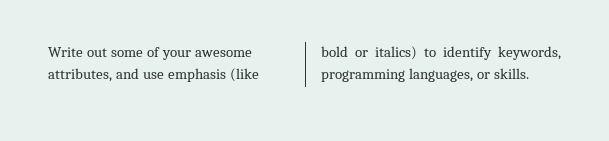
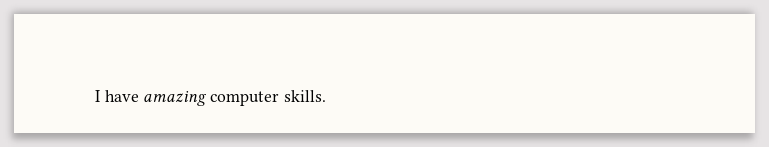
[48,47,252,60] [48,68,259,82] [321,46,561,60] [321,68,490,82] Write out some of your awesome attributes, and use emphasis (like bold or italics) to identify keywords, programming languages, or -> [95,90,280,106] I have amazing computer

